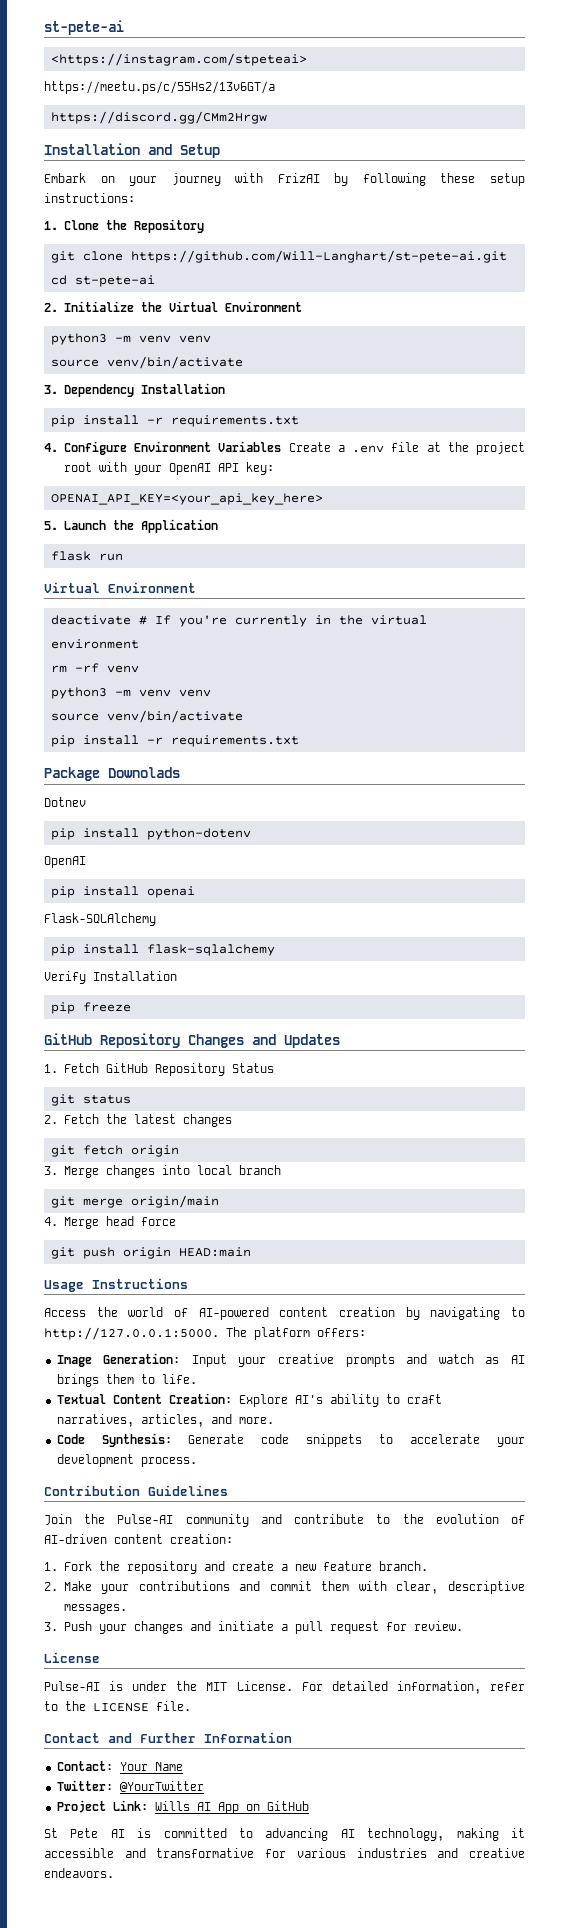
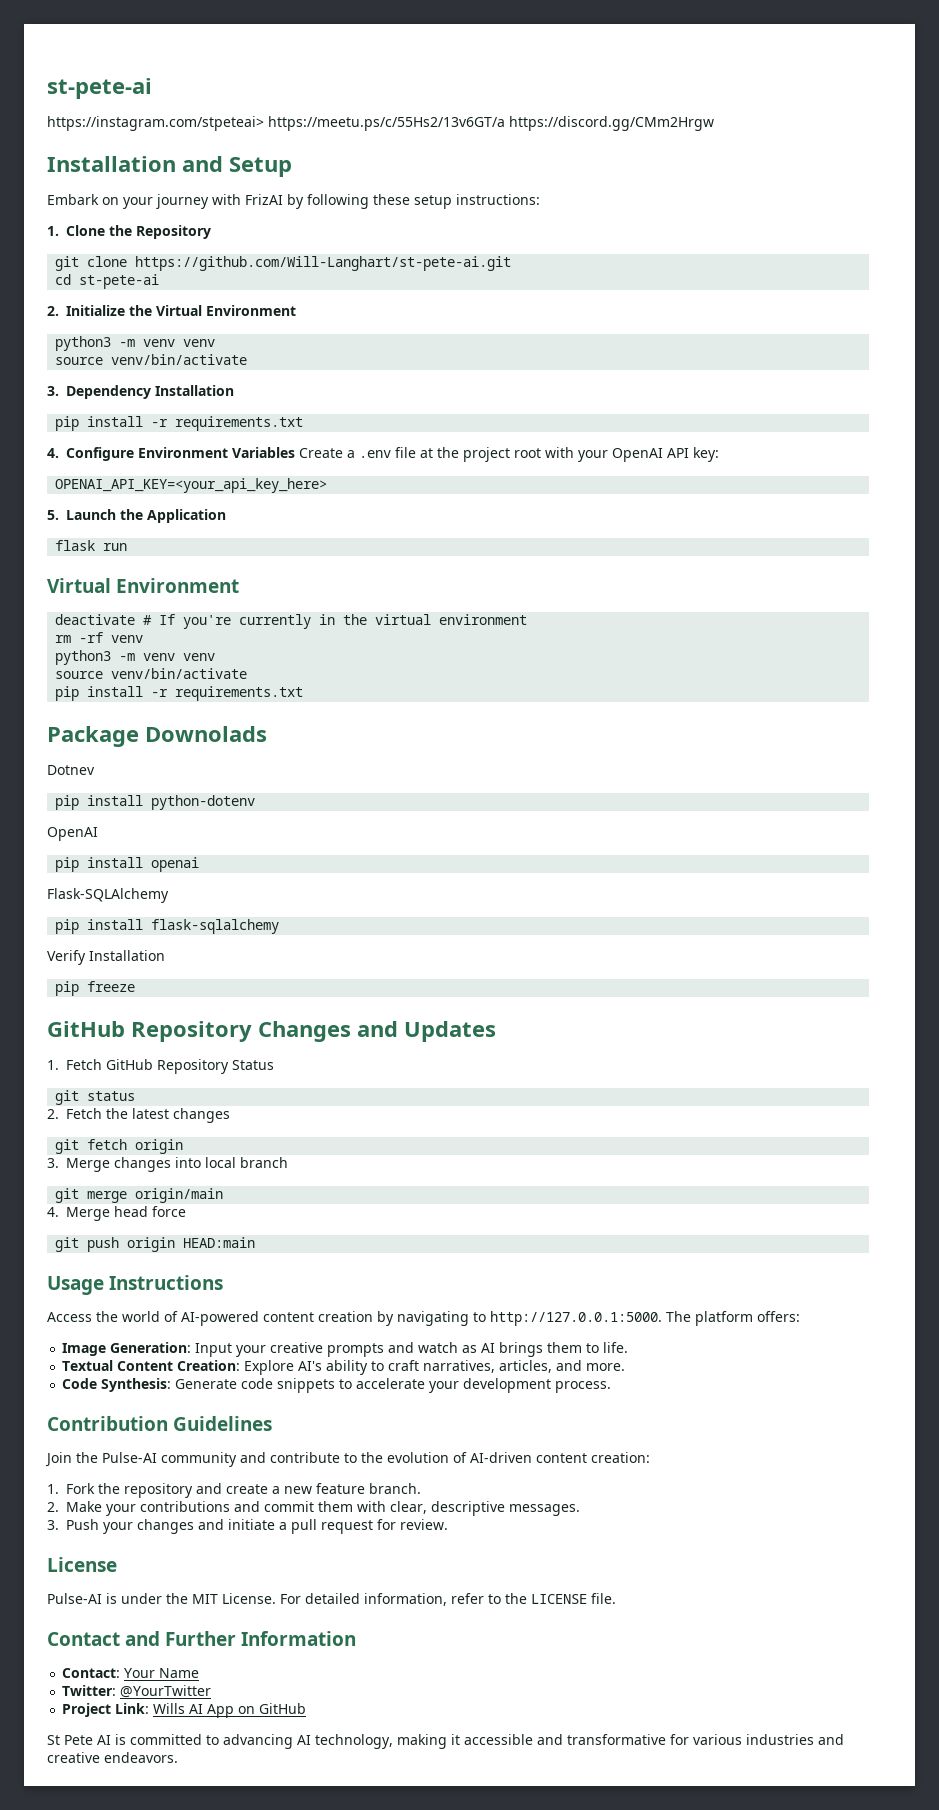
[44,20,124,35] [50,53,307,66] st-pete-ai // <https://instagram.com/stpeteai> // -> [47,78,152,99] [47,116,264,131] st-pete-ai // https://instagram.com/stpeteai>
(275, 87) // -> (505, 123) none

